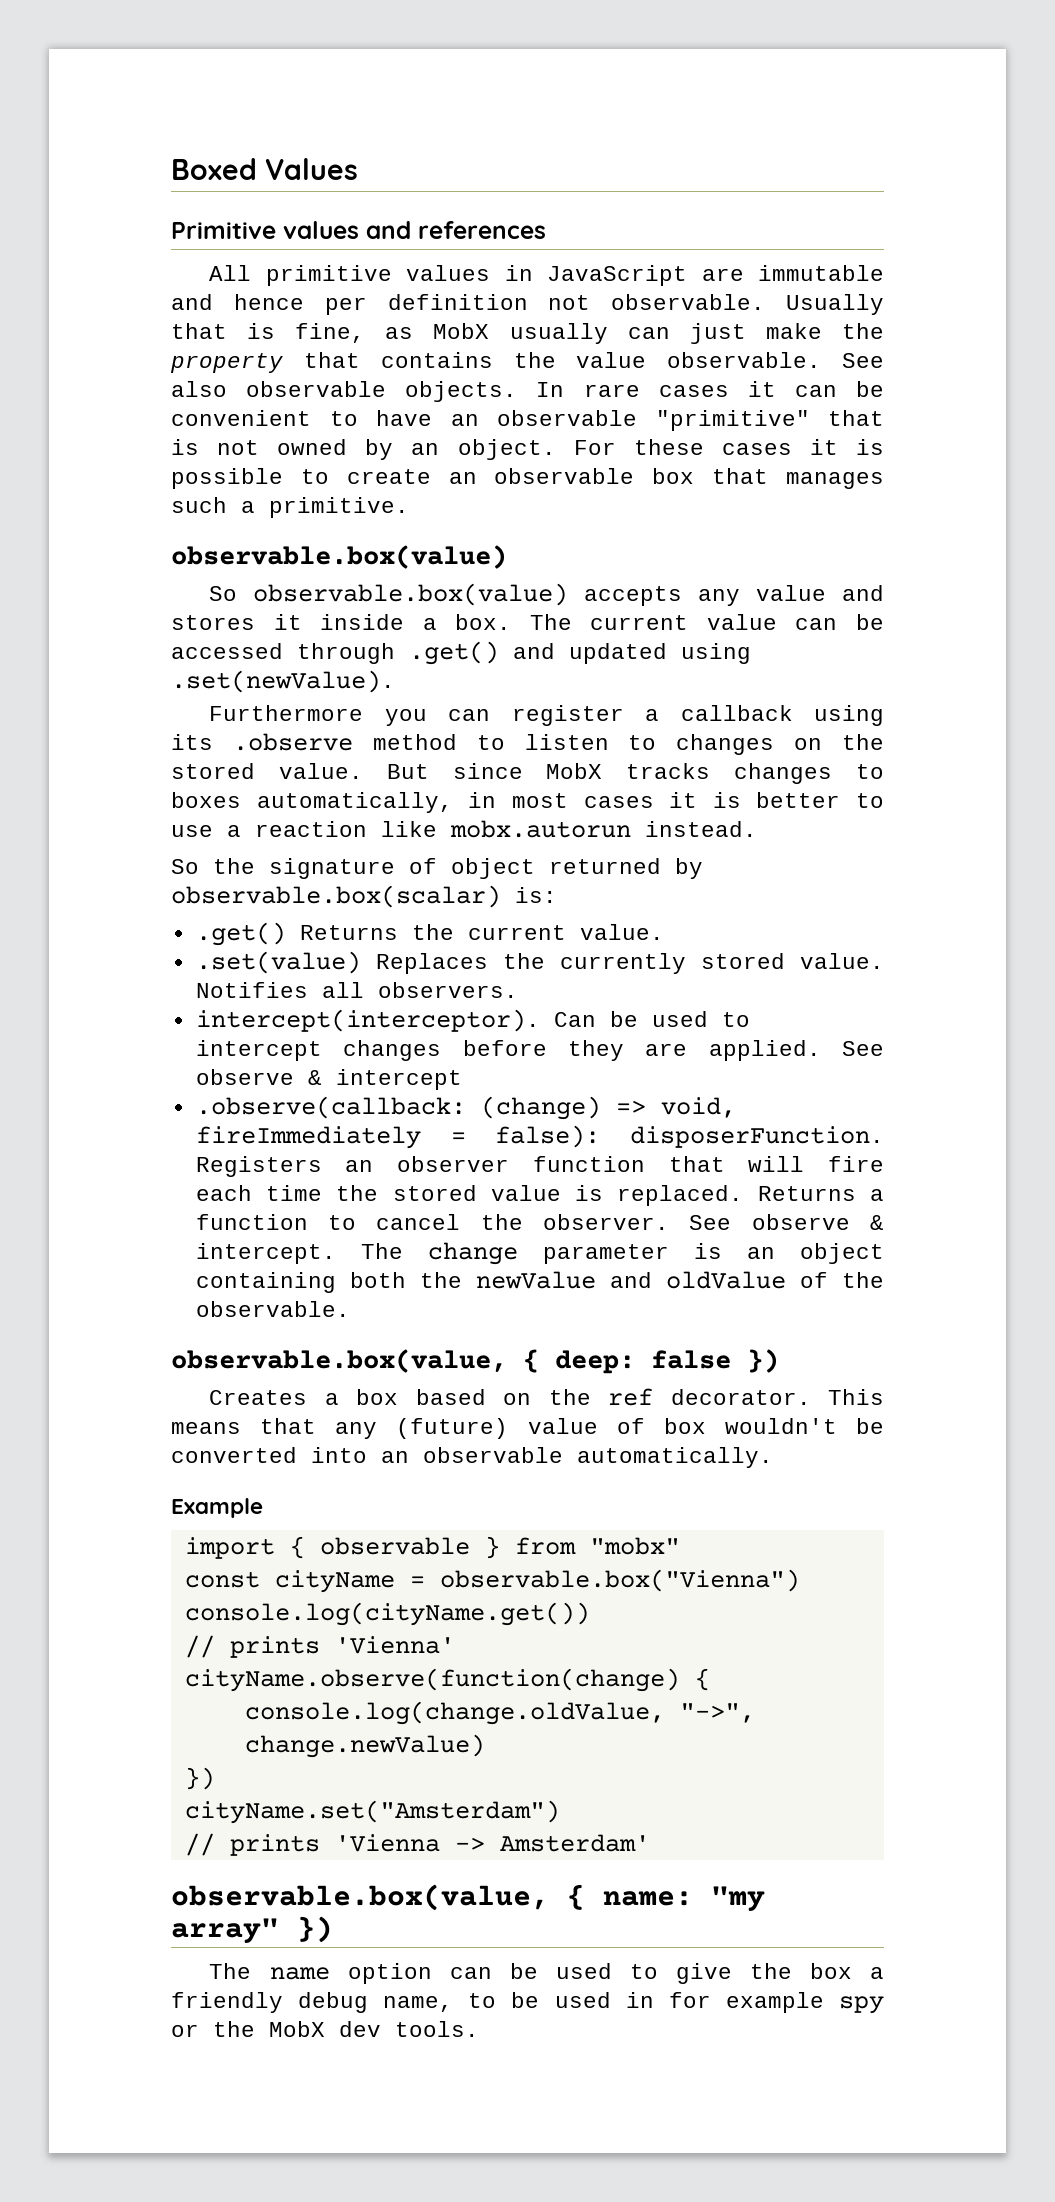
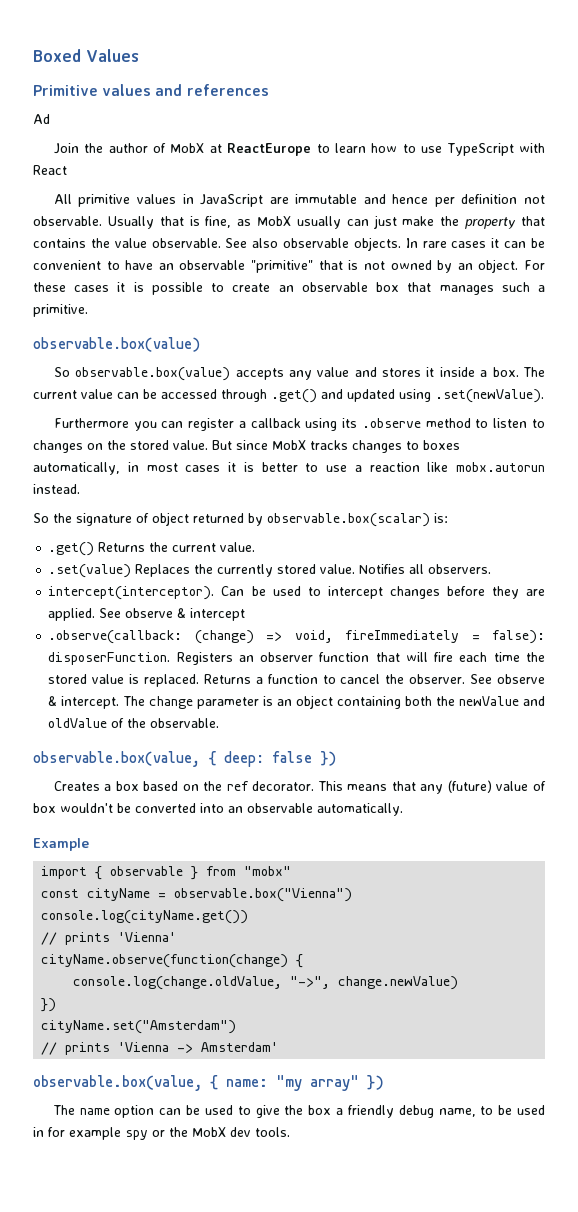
(546, 230) none -> [33,114,50,124] [53,143,545,156] [33,165,67,175] // Ad // Join the author of MobX at ReactEurope to learn how to use TypeScript with React

